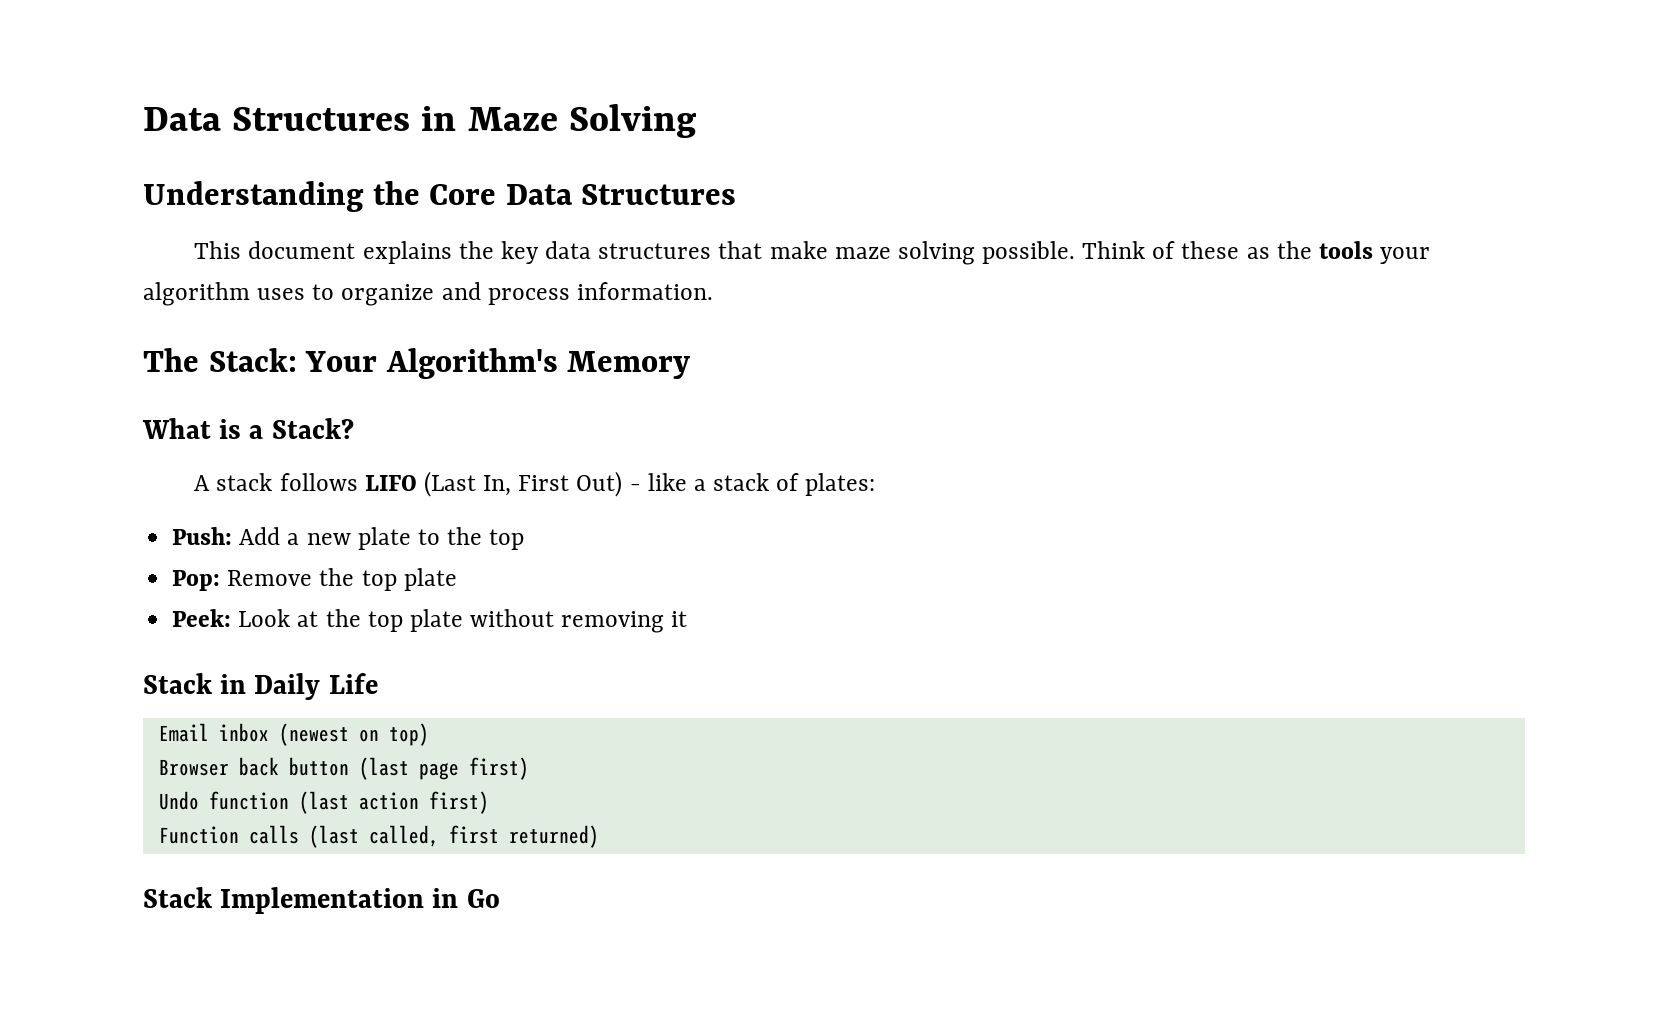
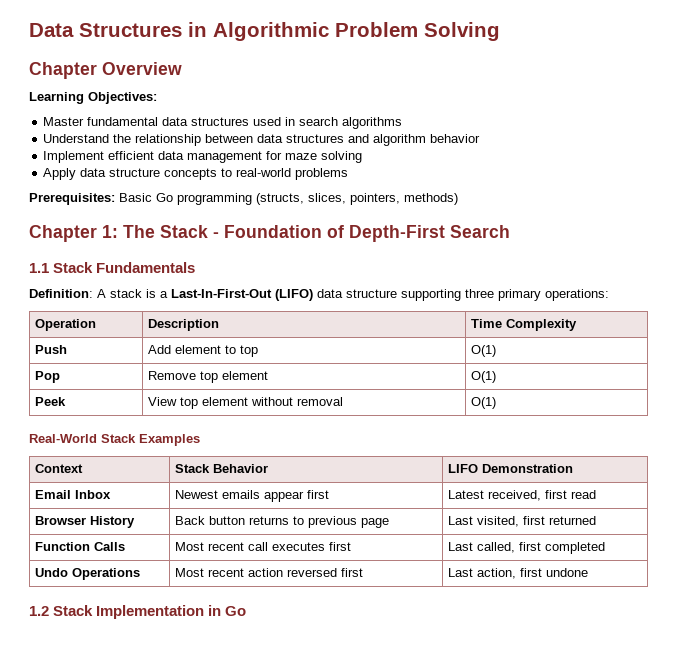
[467,107,558,131] Maze -> [213,22,418,41] Algorithmic Problem
[143,181,737,212] [194,241,1431,265] [143,282,713,306] [143,348,691,379] [142,418,354,439] [194,471,876,497] [172,527,525,550] [172,568,457,591] [172,609,688,633] [143,673,378,700] [158,723,429,746] [158,757,529,780] [158,791,489,814] [158,825,599,848] Understanding the Core Data Structures // This document explains the key data structures that make maze solving possible. Think of these as the tools your algorithm uses to organize and process information. // The Stack: Your Algorithm's Memory // What is a Stack? // A stack follows LIFO (Last In, First Out) - like a stack of plates: // Push: Add a new plate to the top // Pop: Remove the top plate // Peek: Look at the top plate without removing it // Stack in Daily Life // Email inbox (newest on top) // Browser back button (last page first) // Undo function (last action first) // Function calls (last called, first returned) // -> [29,62,182,79] [29,92,157,104] [43,117,403,129] [43,134,481,146] [43,151,363,163] [43,168,349,180] [29,193,458,205] [29,225,510,242] [29,262,196,273] [29,289,609,301] [34,319,96,331] [147,319,219,331] [470,319,577,331] [34,345,67,354] [147,345,258,357] [470,345,496,357] [34,371,60,383] [147,371,268,383] [470,371,496,383] [34,397,66,406] [147,397,343,409] [470,397,496,409] [29,434,200,446] [34,464,83,473] [174,464,268,473] [447,464,573,473] [34,490,111,499] [174,490,329,502] [447,490,596,501] [34,516,135,528] [174,516,389,528] [447,516,596,527] [34,542,125,551] [174,542,351,551] [447,542,605,554] [34,568,140,580] [174,568,363,577] [447,568,588,579] [29,606,49,616] Chapter Overview // Learning Objectives: // Master fundamental data structures used in search algorithms // Understand the relationship between data structures and algorithm behavior // Implement efficient data management for maze solving // Apply data structure concepts to real-world problems // Prerequisites: Basic Go programming (structs, slices, pointers, methods) // Chapter 1: The Stack - Foundation of Depth-First Search // 1.1 Stack Fundamentals // Definition: A stack is a Last-In-First-Out (LIFO) data structure supporting three primary operations: // Operation | Description | Time Complexity // Push | Add element to top | O(1) // Pop | Remove top element | O(1) // Peek | View top element without removal | O(1) // Real-World Stack Examples // Context | Stack Behavior | LIFO Demonstration // Email Inbox | Newest emails appear first | Latest received, first read // Browser History | Back button returns to previous page | Last visited, first returned // Function Calls | Most recent call executes first | Last called, first completed // Undo Operations | Most recent action reversed first | Last action, first undone // 1.2

